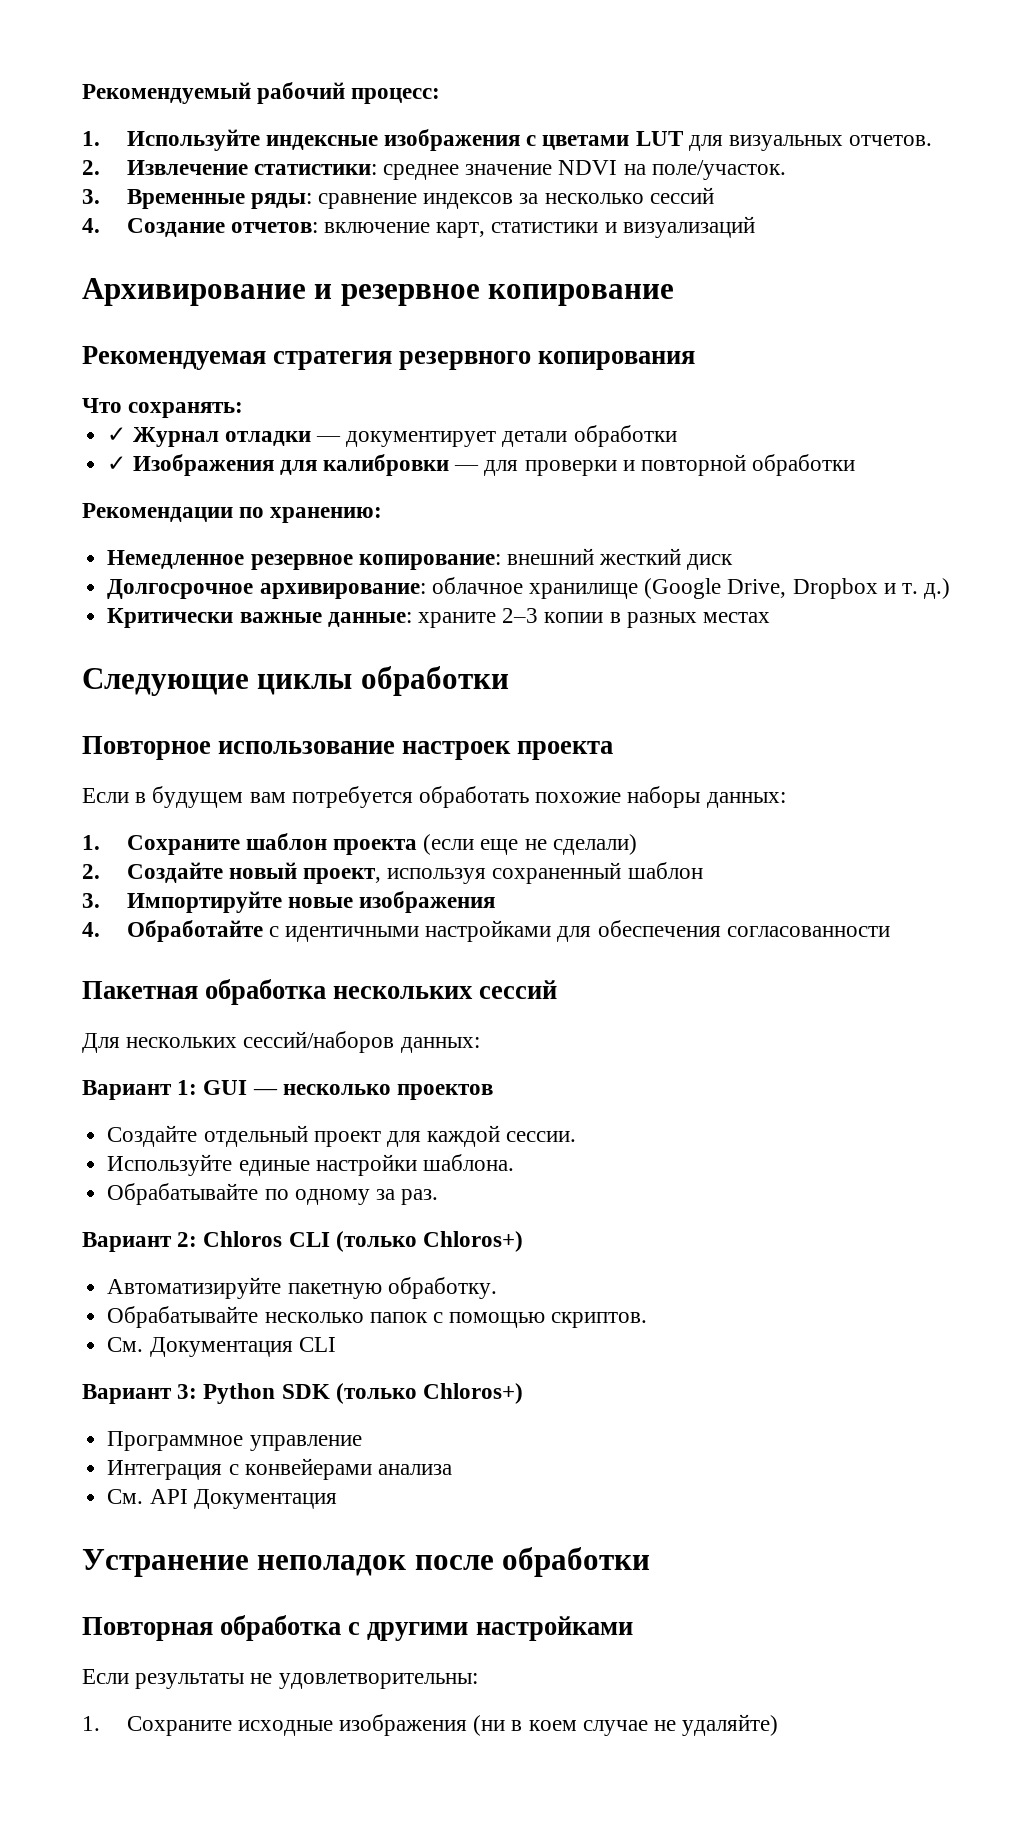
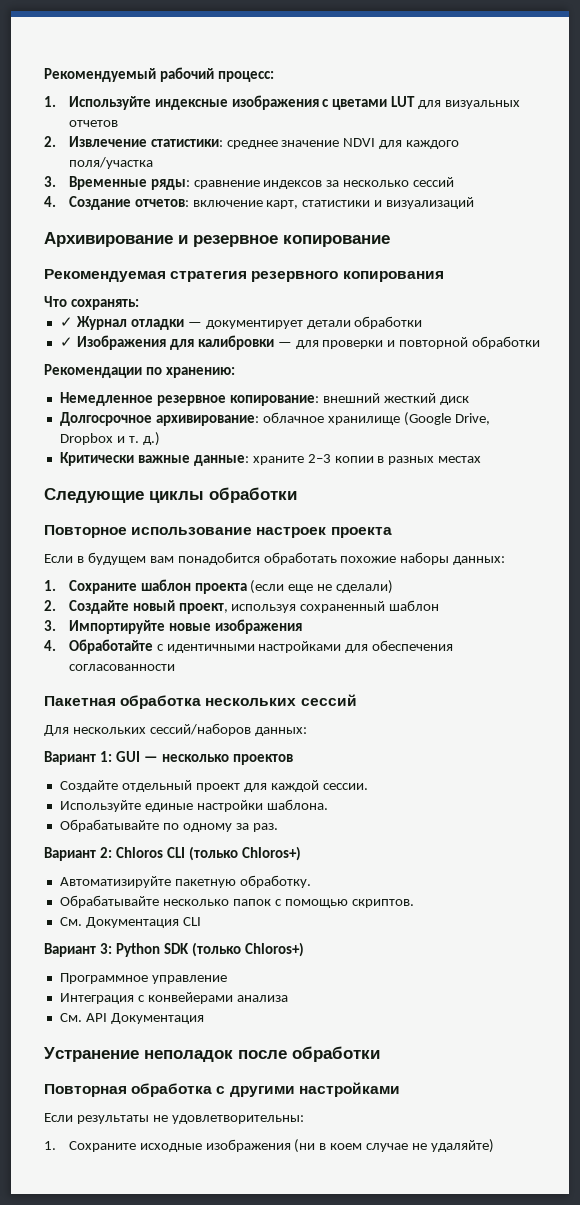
[849,135,933,146] отчетов. -> [68,120,118,127] отчетов
[623,160,786,180] на поле/участок. -> [379,140,460,149] [68,157,153,169] для каждого поля/участка
[291,786,413,808] потребуется -> [177,552,260,565] понадобится

